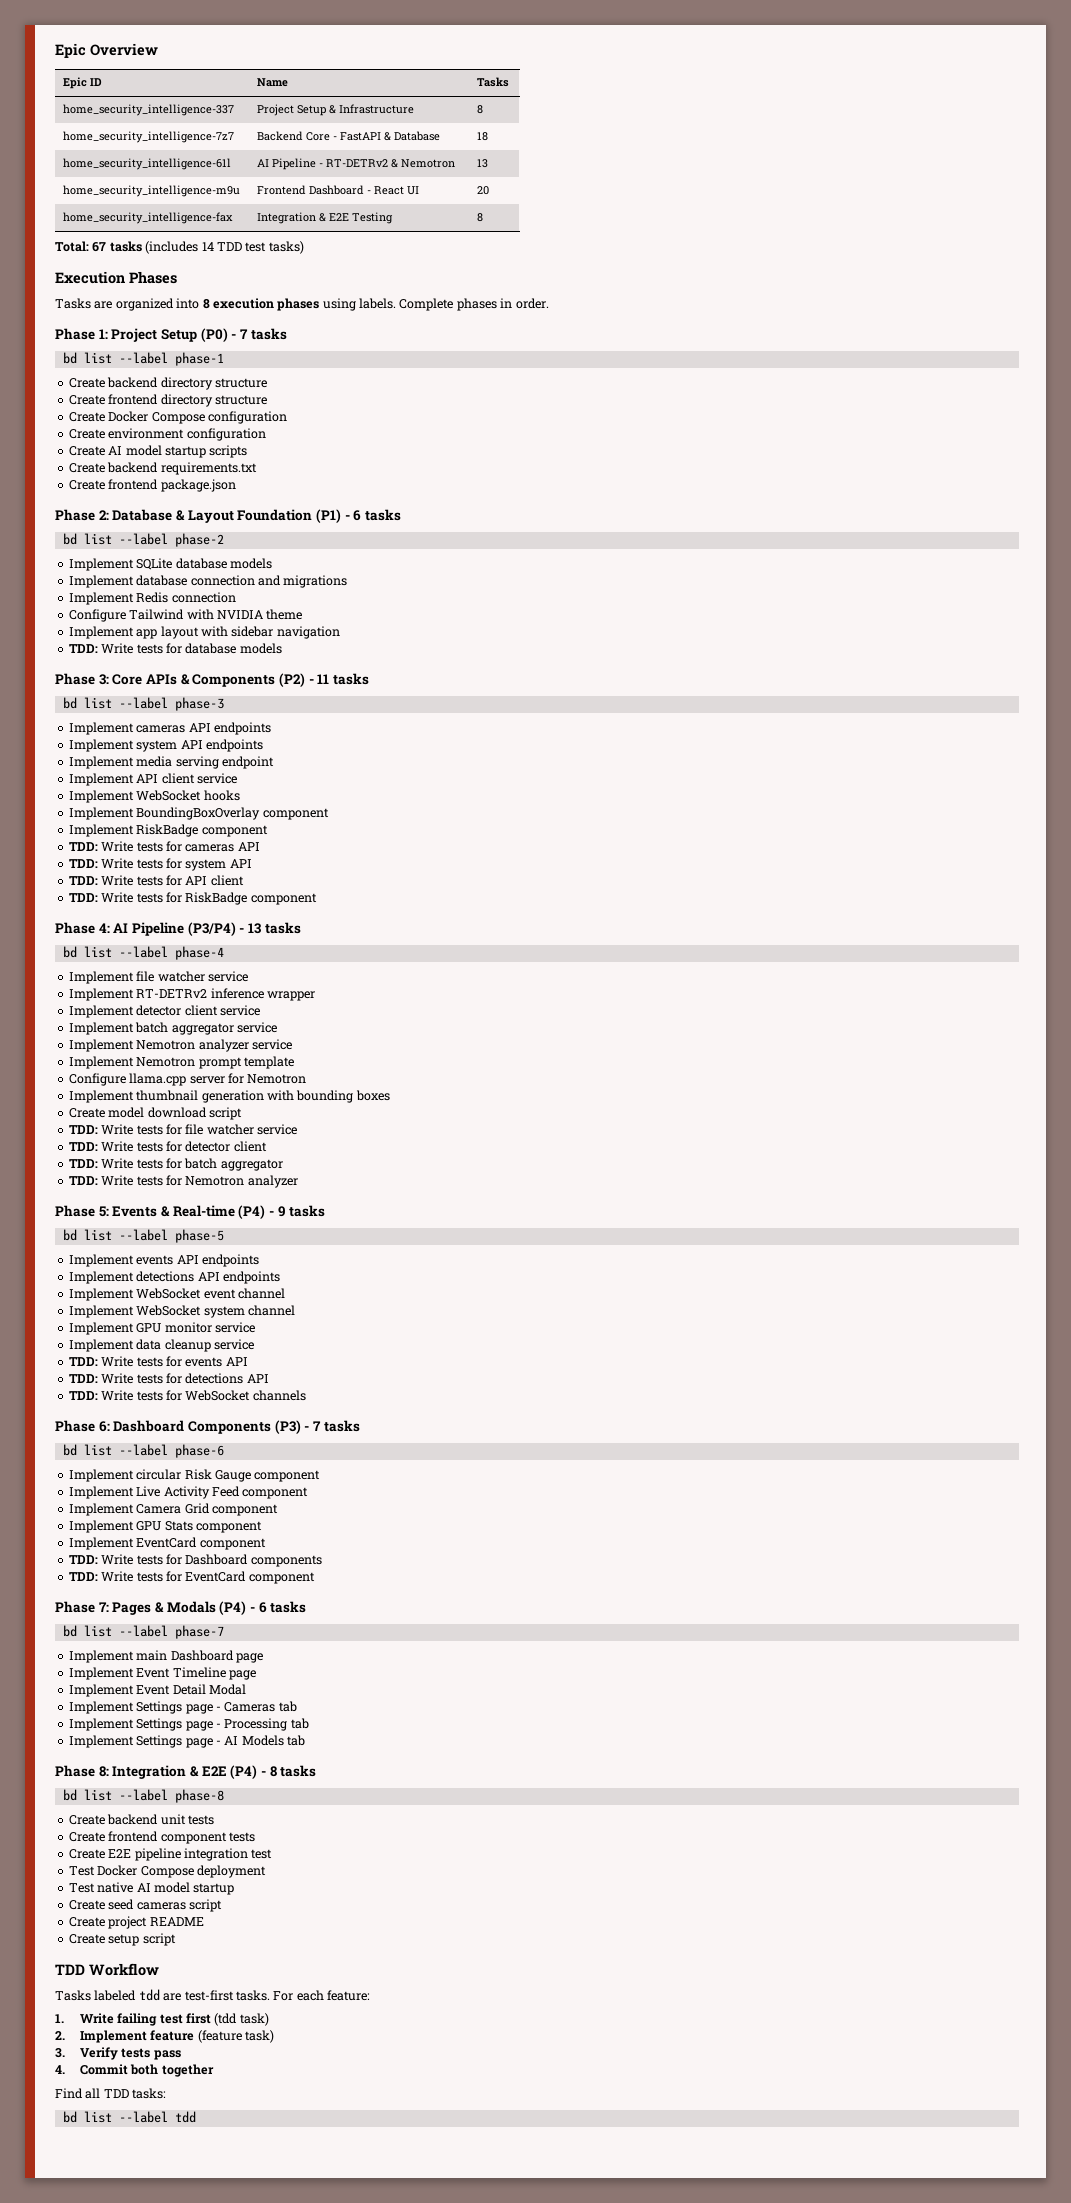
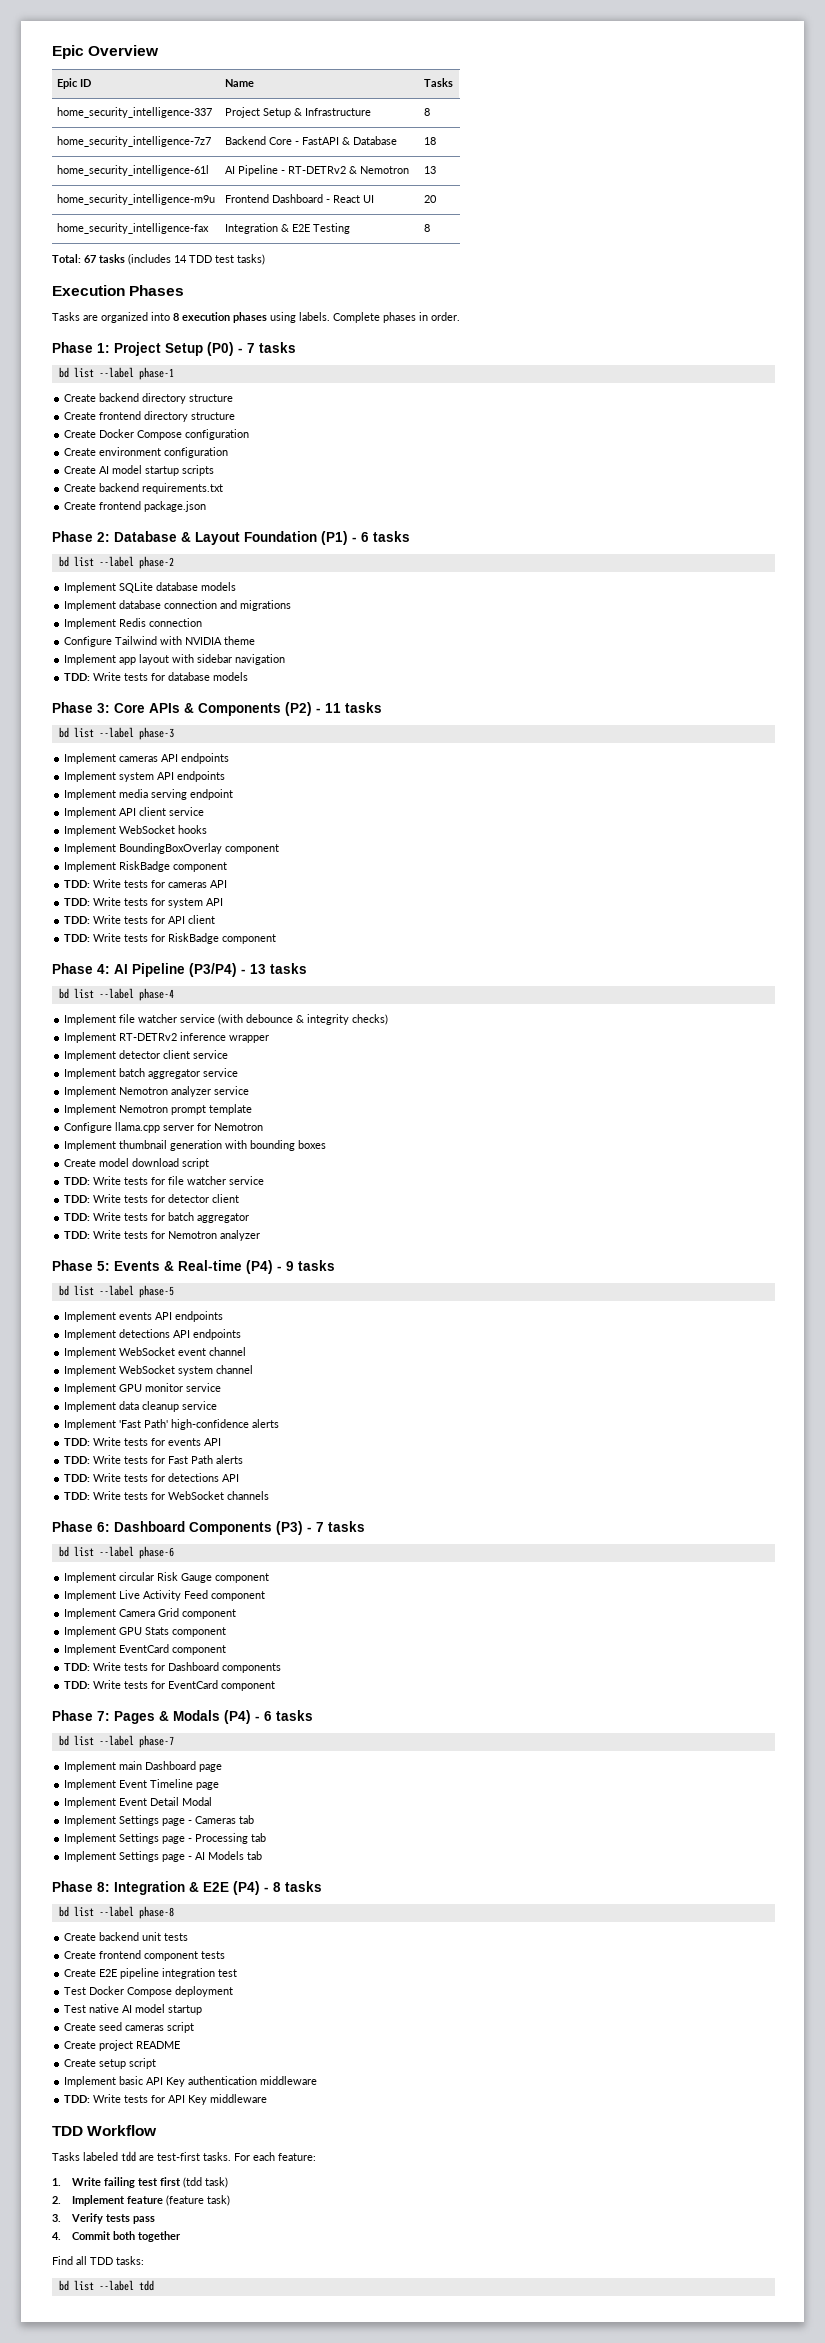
(248, 976) none -> [218,1014,389,1025] (with debounce & integrity checks)
(254, 1344) none -> [64,1419,280,1430] // Implement 'Fast Path' high-confidence alerts
(248, 1361) none -> [64,1455,244,1464] // TDD: Write tests for Fast Path alerts
(176, 1939) none -> [64,2076,318,2087] [64,2094,268,2105] // Implement basic API Key authentication middleware // TDD: Write tests for API Key middleware

